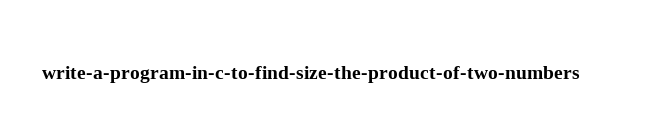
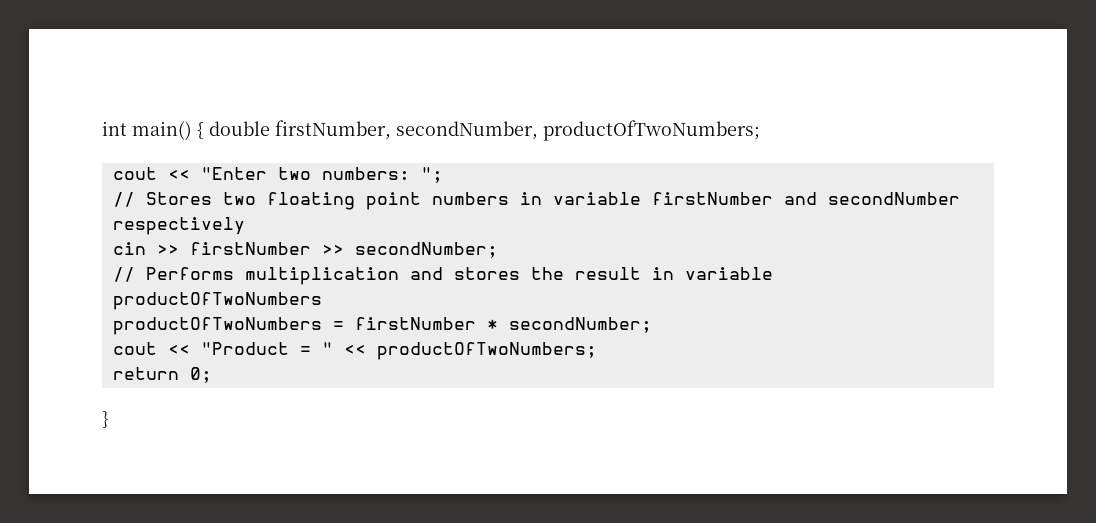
[42,66,580,83] write-a-program-in-c-to-find-size-the-product-of-two-numbers -> [102,120,760,141] [112,167,443,183] [112,192,960,210] [112,217,245,235] [112,242,498,258] [112,267,773,285] [112,292,322,310] [112,317,652,335] [112,342,597,360] [112,367,212,383] [102,411,109,428] int main() { double firstNumber, secondNumber, productOfTwoNumbers; // cout << "Enter two numbers: "; // // Stores two floating point numbers in variable firstNumber and secondNumber respectively // cin >> firstNumber >> secondNumber; // // Performs multiplication and stores the result in variable productOfTwoNumbers // productOfTwoNumbers = firstNumber * secondNumber; // cout << "Product = " << productOfTwoNumbers; // return 0; // }

